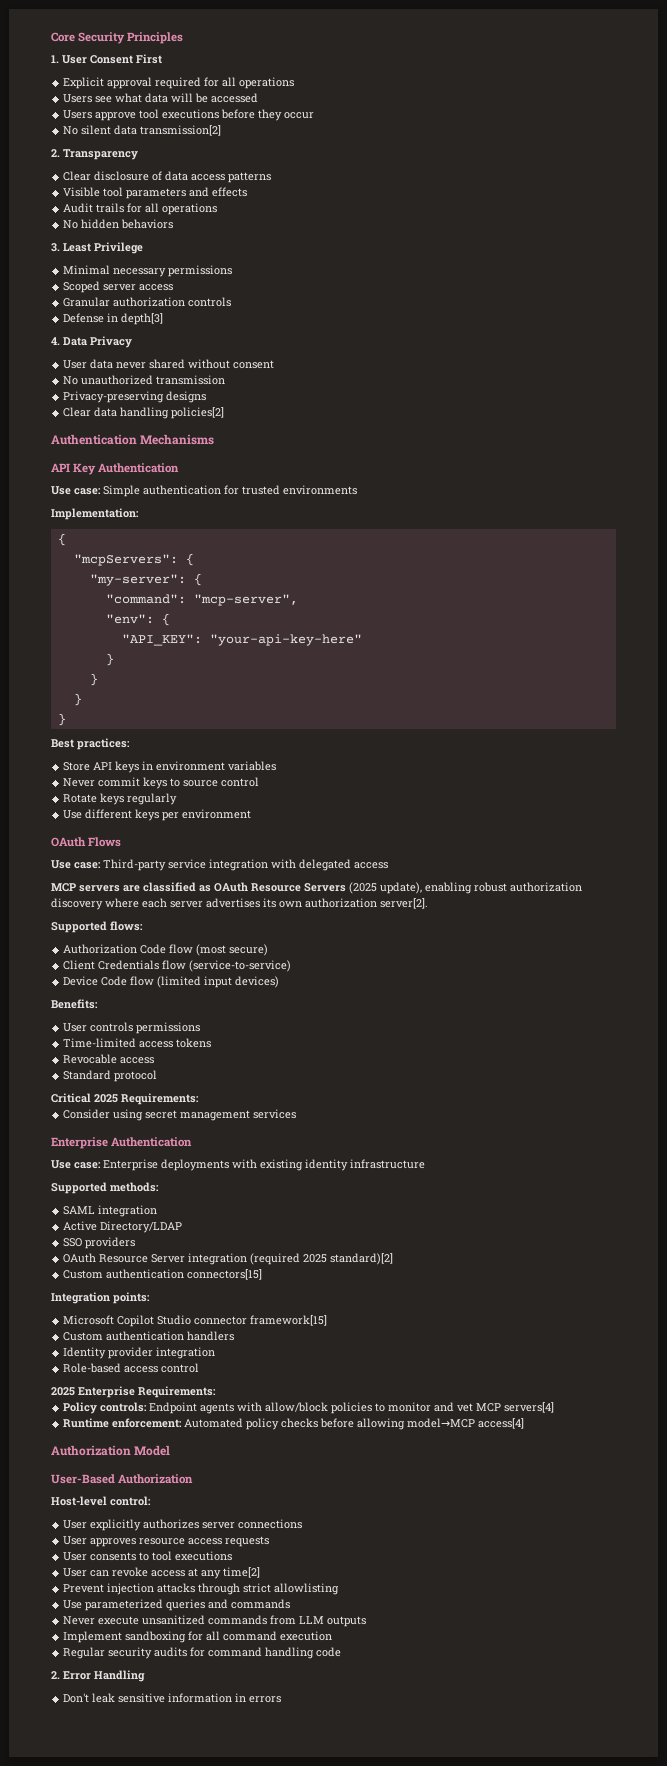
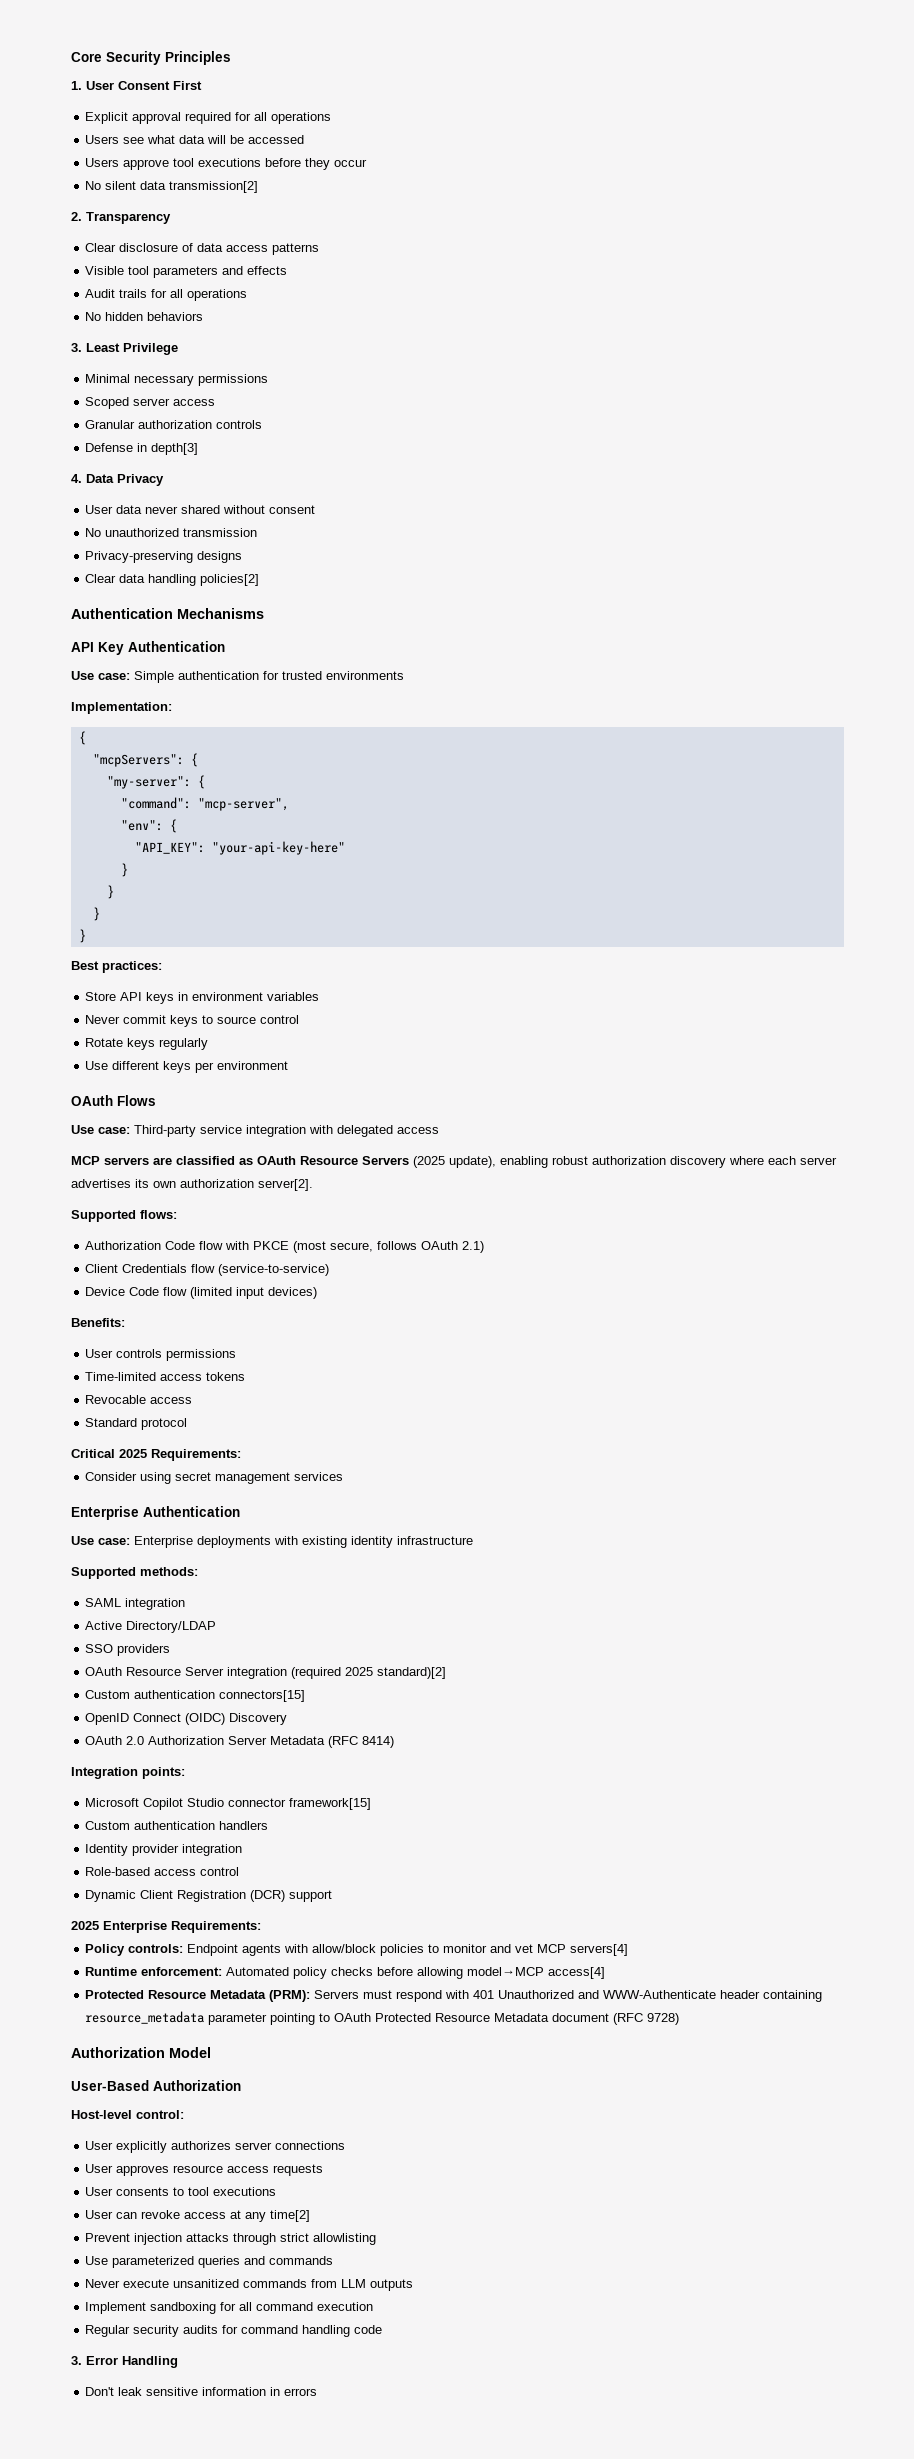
[196,944,269,956] (most secure) -> [225,1241,485,1253] with PKCE (most secure, follows OAuth 2.1)
(263, 1274) none -> [85,1713,288,1725] [85,1736,395,1748] // OpenID Connect (OIDC) Discovery // OAuth 2.0 Authorization Server Metadata (RFC 8414)
(200, 1368) none -> [85,1890,333,1902] // Dynamic Client Registration (DCR) support
(525, 1423) none -> [85,1990,823,2002] [85,2011,680,2025] // Protected Resource Metadata (PRM): Servers must respond with 401 Unauthorized and WWW-Authenticate header containing resource_metadata parameter pointing to OAuth Protected Resource Metadata document (RFC 9728)
[51,1671,60,1679] 2. -> [71,2356,82,2365] 3.

